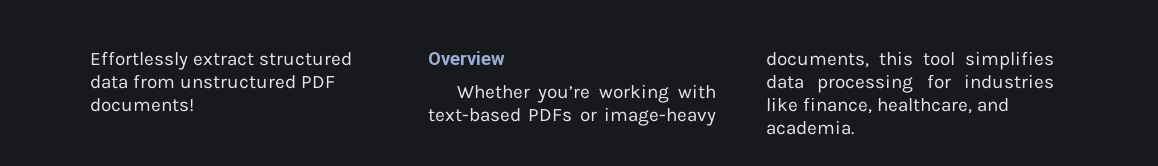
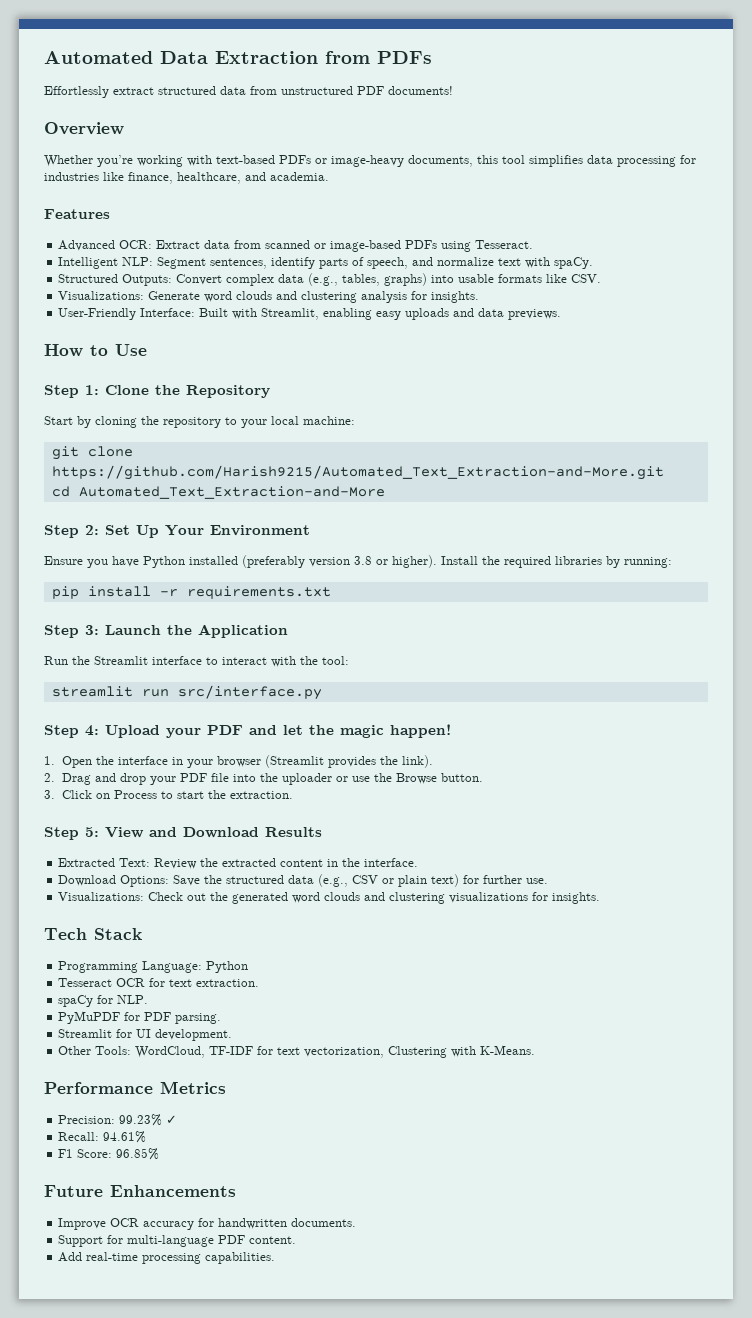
(90, 60) none -> [44,51,432,64] Automated Data Extraction from PDFs //
(854, 127) none -> [44,209,110,219] [58,240,534,252] [58,257,594,269] [58,273,602,286] [58,291,480,303] [58,308,562,320] [44,344,147,357] [44,385,270,398] [44,416,355,428] [51,446,133,460] [51,465,664,480] [51,486,385,499] [44,525,310,538] [44,555,672,568] [51,586,331,599] [44,624,288,638] [44,656,349,667] [51,685,322,700] [44,724,451,738] [44,755,433,768] [44,773,483,785] [44,790,293,799] [44,827,322,840] [58,858,419,869] [58,874,549,887] [58,892,601,904] [44,928,142,940] [58,961,249,973] [58,978,260,987] [58,995,149,1007] [58,1011,222,1024] [58,1029,233,1041] [58,1045,536,1058] [44,1081,226,1094] [58,1114,178,1126] [58,1131,147,1143] [58,1148,160,1160] [44,1185,236,1197] [58,1218,357,1230] [58,1235,297,1247] [58,1252,276,1264] // Features // Advanced OCR: Extract data from scanned or image-based PDFs using Tesseract. // Intelligent NLP: Segment sentences, identify parts of speech, and normalize text with spaCy. // Structured Outputs: Convert complex data (e.g., tables, graphs) into usable formats like CSV. // Visualizations: Generate word clouds and clustering analysis for insights. // User-Friendly Interface: Built with Streamlit, enabling easy uploads and data previews. // How to Use // Step 1: Clone the Repository // Start by cloning the repository to your local machine: // git clone https://github.com/Harish9215/Automated_Text_Extraction-and-More.git // cd Automated_Text_Extraction-and-More // Step 2: Set Up Your Environment // Ensure you have Python installed (preferably version 3.8 or higher). Install the required libraries by running: // pip install -r requirements.txt // Step 3: Launch the Application // Run the Streamlit interface to interact with the tool: // streamlit run src/interface.py // Step 4: Upload your PDF and let the magic happen! // 1. Open the interface in your browser (Streamlit provides the link). // 2. Drag and drop your PDF file into the uploader or use the Browse button. // 3. Click on Process to start the extraction. // Step 5: View and Download Results // Extracted Text: Review the extracted content in the interface. // Download Options: Save the structured data (e.g., CSV or plain text) for further use. // Visualizations: Check out the generated word clouds and clustering visualizations for insights. // Tech Stack // Programming Language: Python // Tesseract OCR for text extraction. // spaCy for NLP. // PyMuPDF for PDF parsing. // Streamlit for UI development. // Other Tools: WordCloud, TF-IDF for text vectorization, Clustering with K-Means. // Performance Metrics // Precision: 99.23% ✓ // Recall: 94.61% // F1 Score: 96.85% // Future Enhancements // Improve OCR accuracy for handwritten documents. // Support for multi-language PDF content. // Add real-time processing capabilities.

